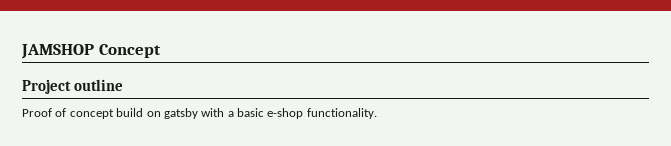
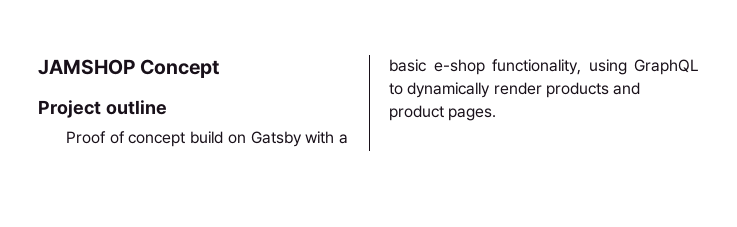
[163,108,198,119] gatsby -> [250,131,302,147] Gatsby
[306,108,377,119] functionality. -> [492,59,699,75] [389,82,641,98] [389,105,497,121] functionality, using GraphQL to dynamically render products and product pages.

